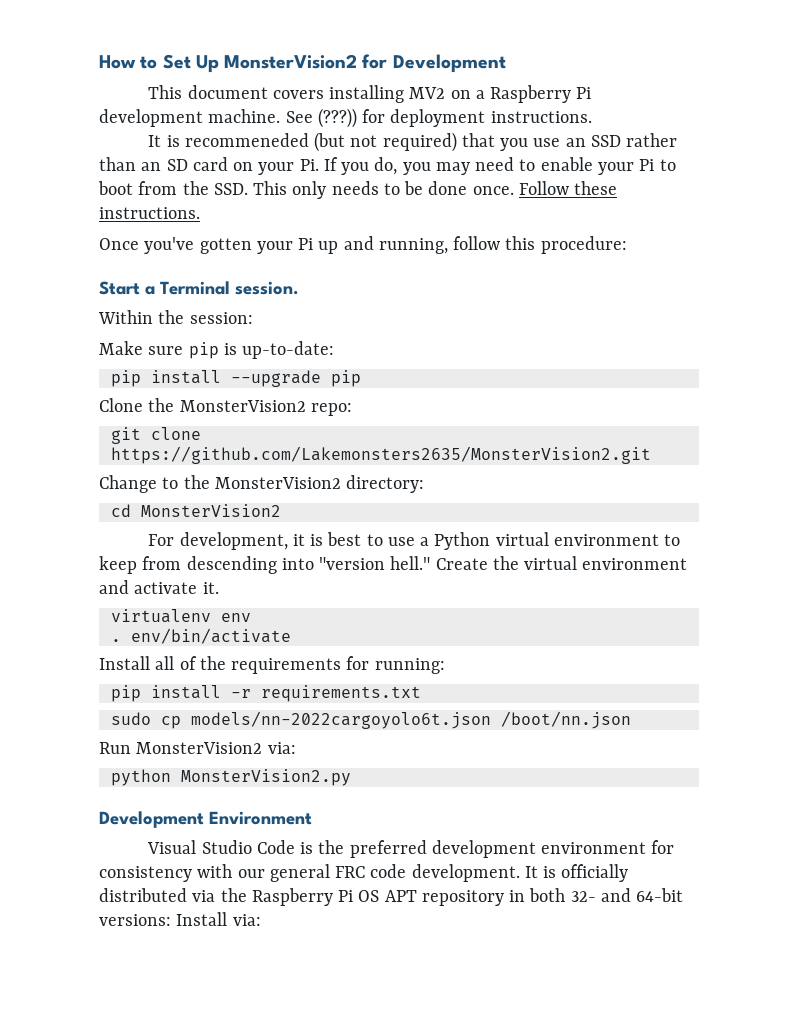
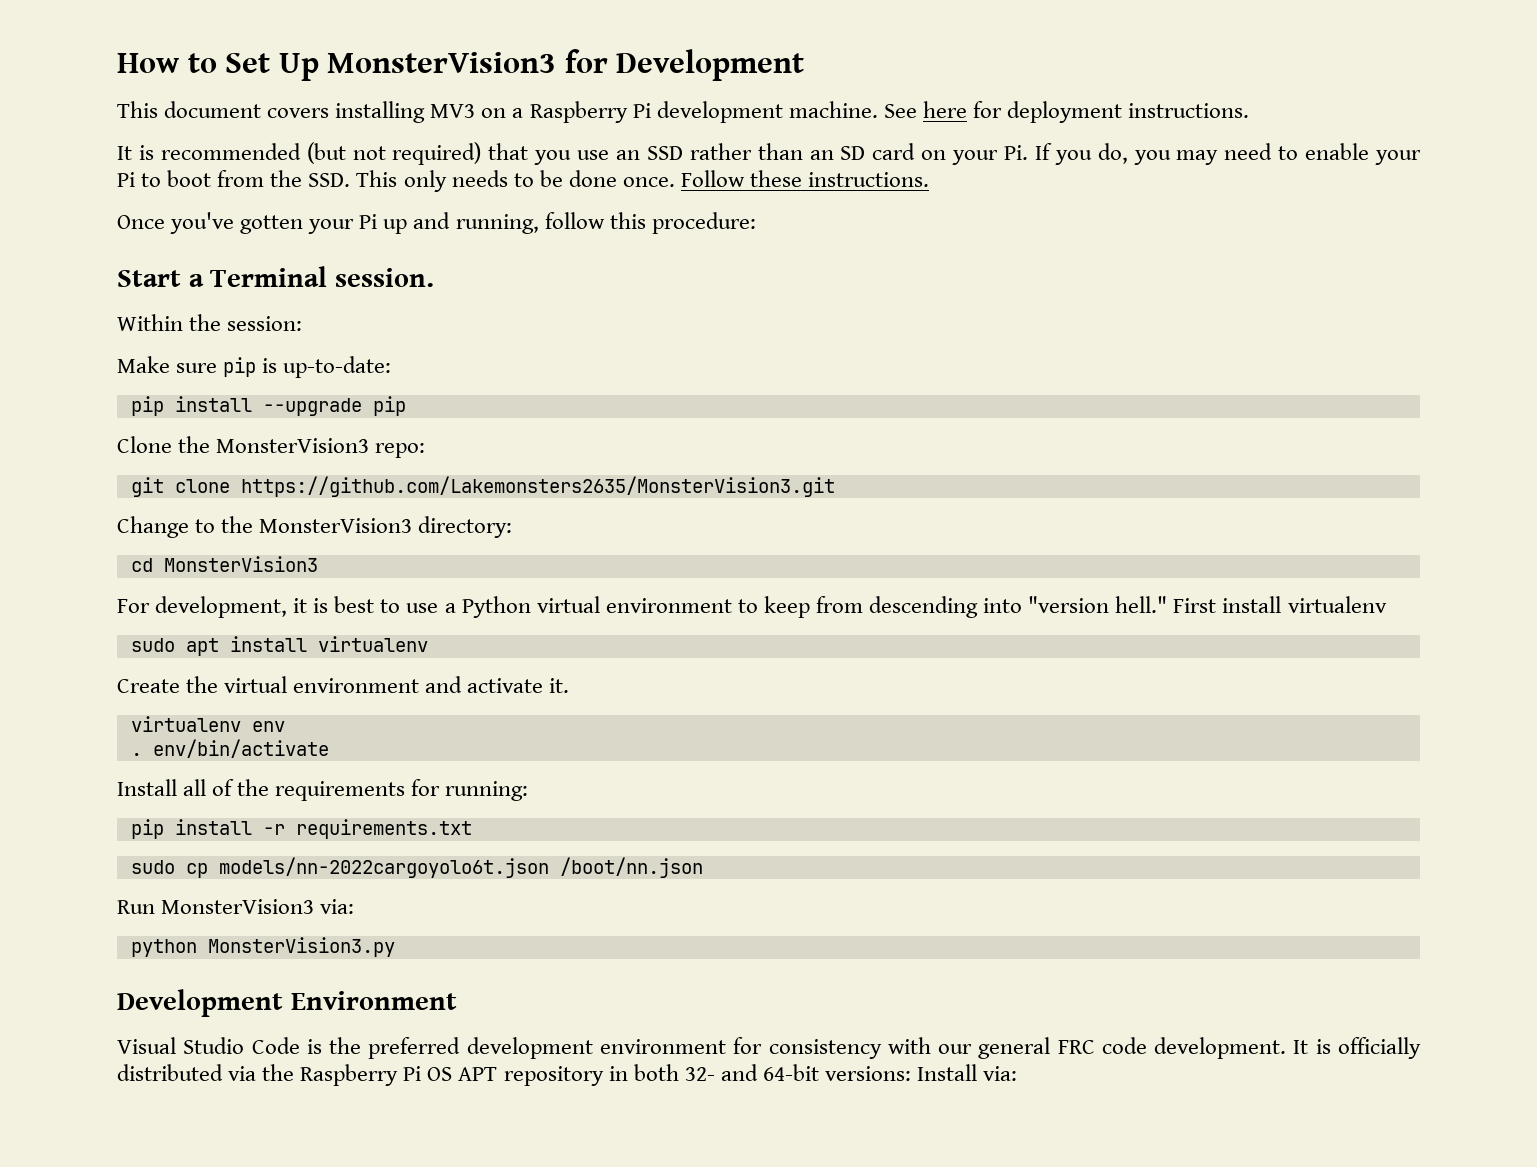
[224,54,358,69] MonsterVision2 -> [327,52,557,73] MonsterVision3
[409,87,446,99] MV2 -> [430,104,476,118] MV3
[317,108,357,128] (???)) -> [922,101,967,118] here
[184,133,309,147] recommeneded -> [160,143,301,160] recommended
[179,400,306,412] MonsterVision2 -> [216,438,370,453] MonsterVision3
[110,446,651,464] https://github.com/Lakemonsters2635/MonsterVision2.git -> [240,476,835,497] https://github.com/Lakemonsters2635/MonsterVision3.git
[214,477,341,489] MonsterVision2 -> [259,518,413,533] MonsterVision3
[140,504,281,517] MonsterVision2 -> [163,556,318,572] MonsterVision3
(431, 563) none -> [1173,596,1387,613] [130,636,428,656] First install virtualenv // sudo apt install virtualenv //
[136,742,263,754] MonsterVision2 -> [161,899,315,914] MonsterVision3
[180,769,351,786] MonsterVision2.py -> [207,937,395,957] MonsterVision3.py

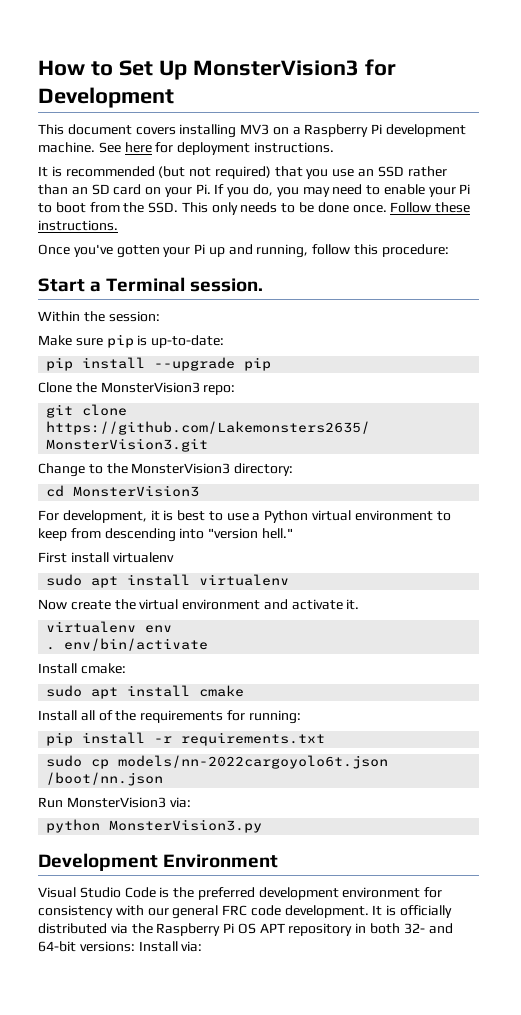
(1168, 604) none -> (293, 533) //
[117,679,180,693] Create -> [38,599,111,610] Now create
(329, 748) none -> [38,663,126,674] [46,685,245,699] // Install cmake: // sudo apt install cmake

